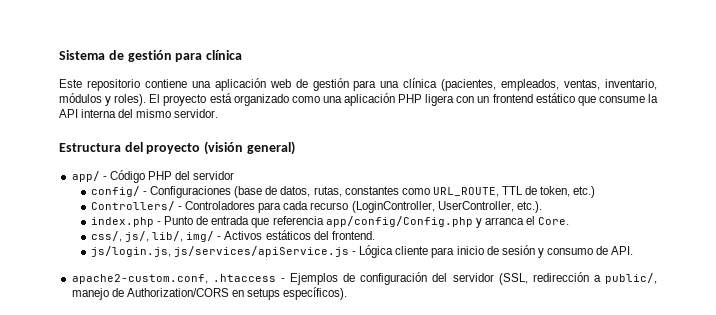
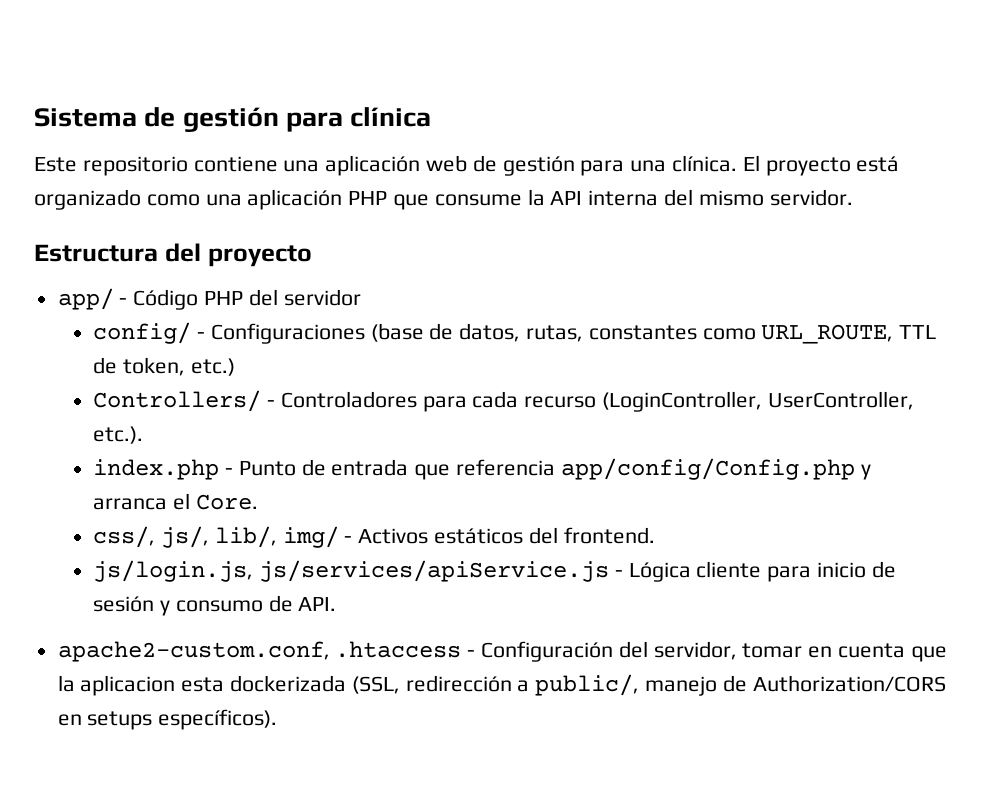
[403,78,658,91] [59,93,147,106] clínica (pacientes, empleados, ventas, inventario, módulos y roles). -> [672,155,738,172] clínica.
[425,93,575,106] ligera con un frontend estático -> (388, 198) none
[203,141,295,155] (visión general) -> (312, 256) none
[290,272,494,285] Ejemplos de configuración del servidor -> [481,641,947,662] [57,675,347,696] Configuración del servidor, tomar en cuenta que la aplicacion esta dockerizada

